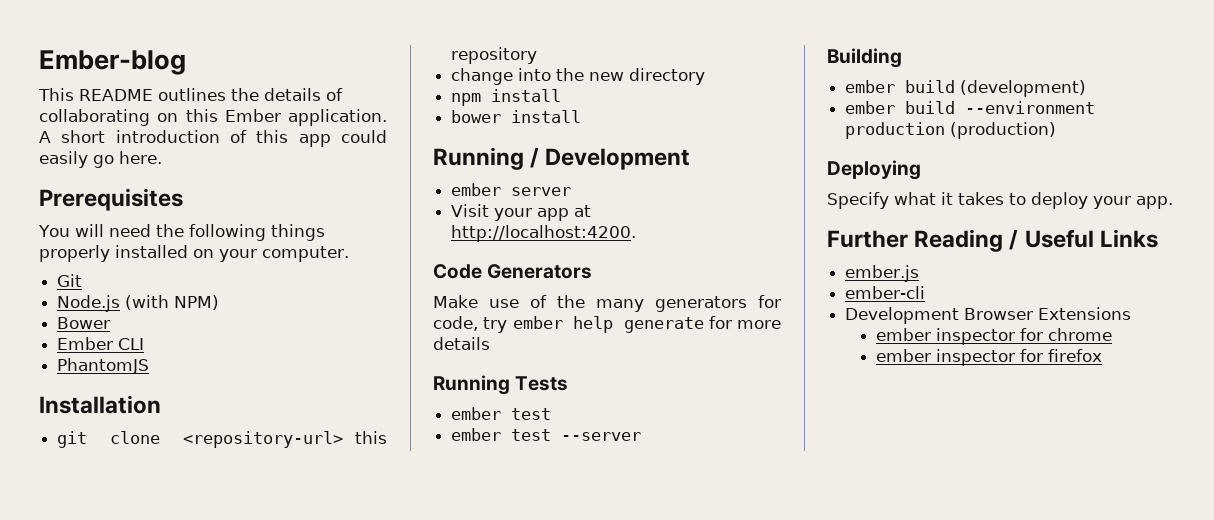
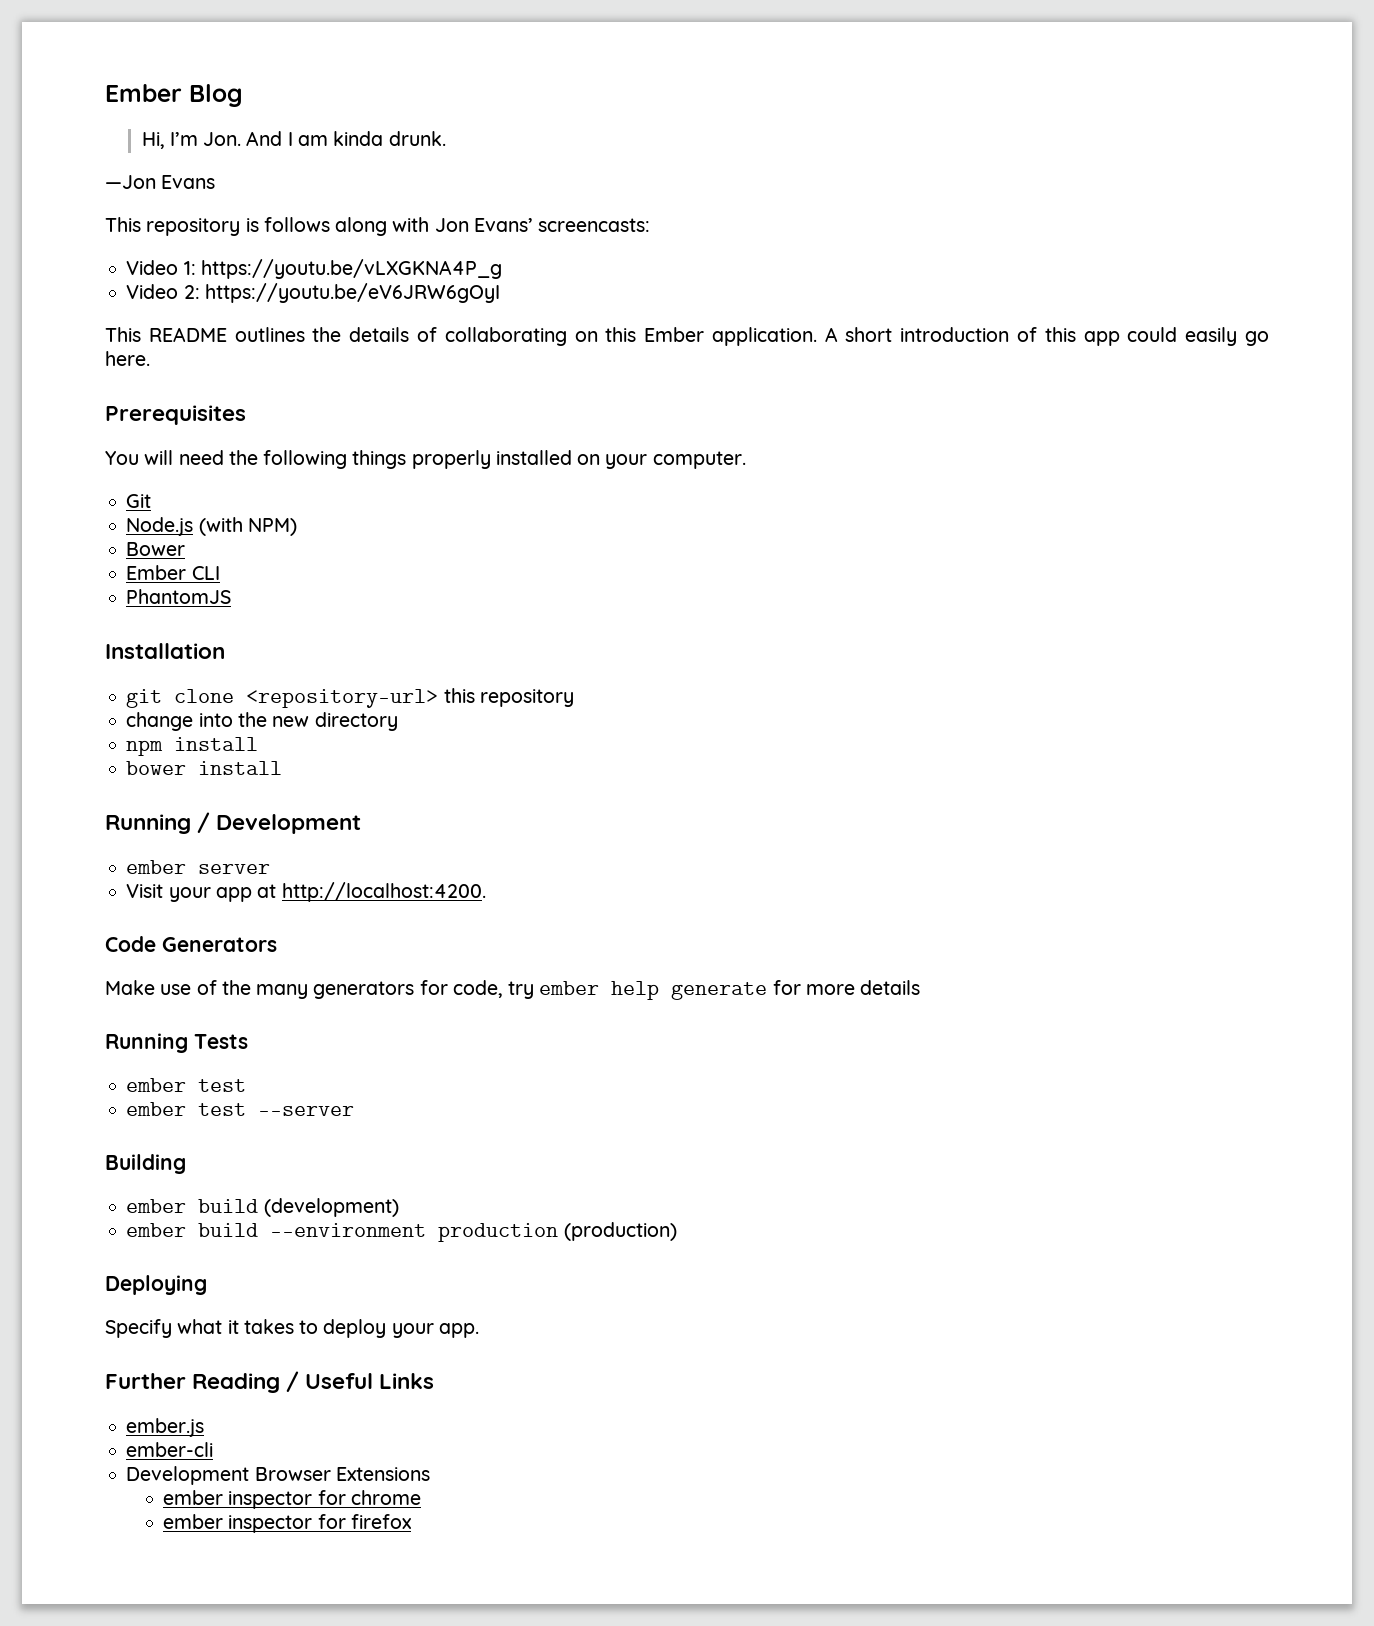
[39,50,186,75] Ember-blog -> [105,84,243,107] [141,131,446,149] [105,175,216,189] [105,217,651,236] [126,259,502,279] [126,283,500,303] Ember Blog // Hi, I’m Jon. And I am kinda drunk. // —Jon Evans // This repository is follows along with Jon Evans’ screencasts: // Video 1: https://youtu.be/vLXGKNA4P_g // Video 2: https://youtu.be/eV6JRW6gOyI

